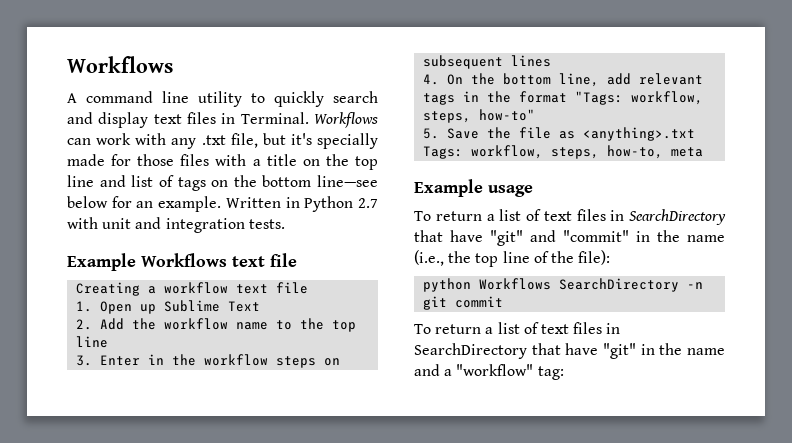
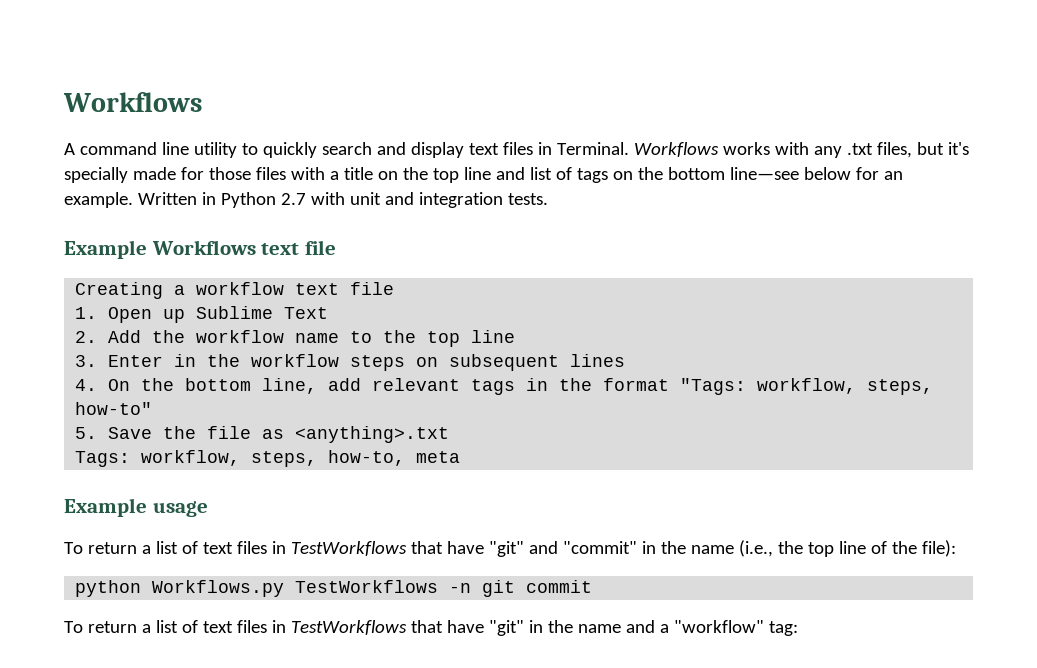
[67,133,132,145] can work -> [722,142,770,155] works
[230,133,258,148] file, -> [876,142,912,158] files,
[629,209,726,225] SearchDirectory -> [290,541,407,556] TestWorkflows
[479,278,680,292] Workflows SearchDirectory -> [152,580,439,597] Workflows.py TestWorkflows
[414,343,527,359] SearchDirectory -> [290,620,407,635] TestWorkflows

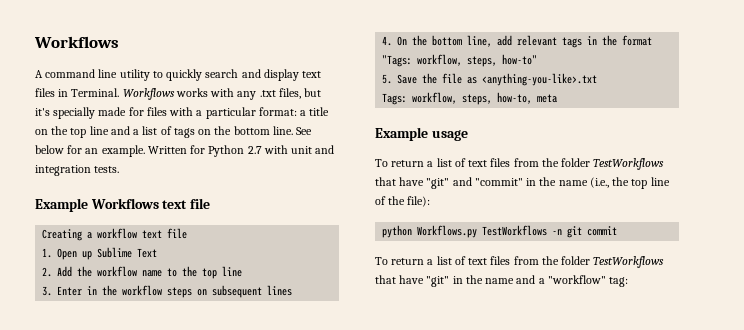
[208,167,251,180] those -> (144, 111) none
(339, 175) none -> [205,107,307,119] particular format: a
(525, 173) none -> [133,129,140,135] a
[729,167,799,180] line—see -> [272,126,313,135] line. See
[201,192,216,205] in -> [190,145,206,154] for
[295,426,450,443] <anything>.txt -> [482,73,598,86] <anything-you-like>.txt
[271,541,286,554] in -> [513,158,591,167] from the folder
[271,620,286,633] in -> [513,256,591,265] from the folder

